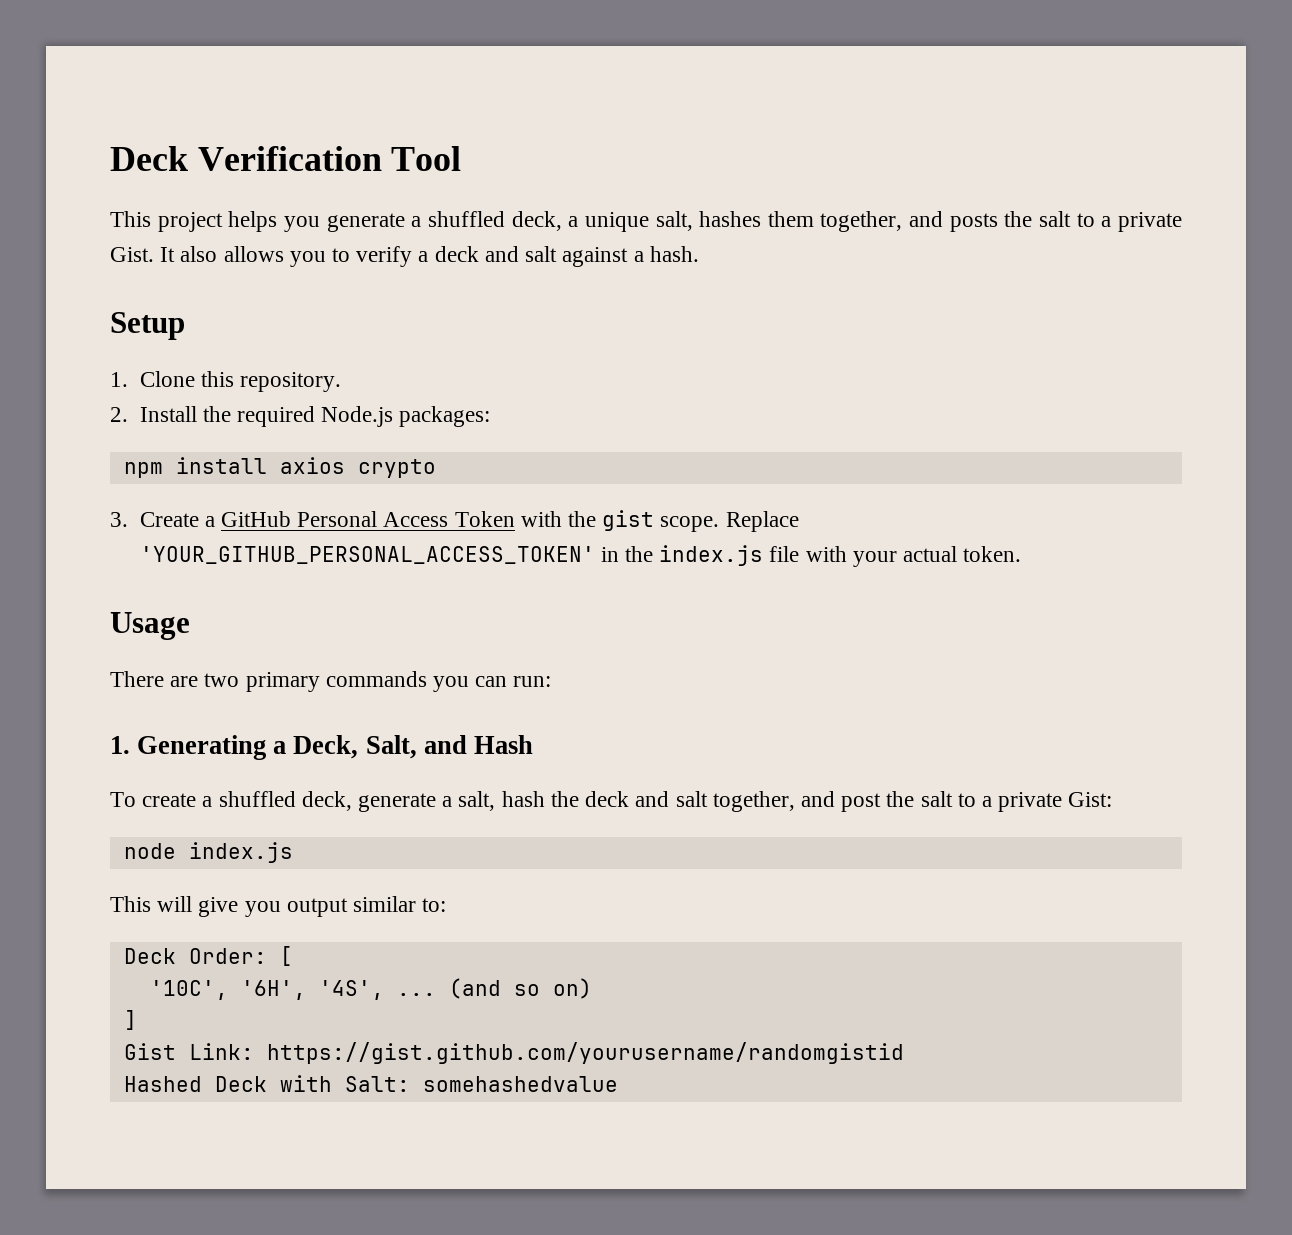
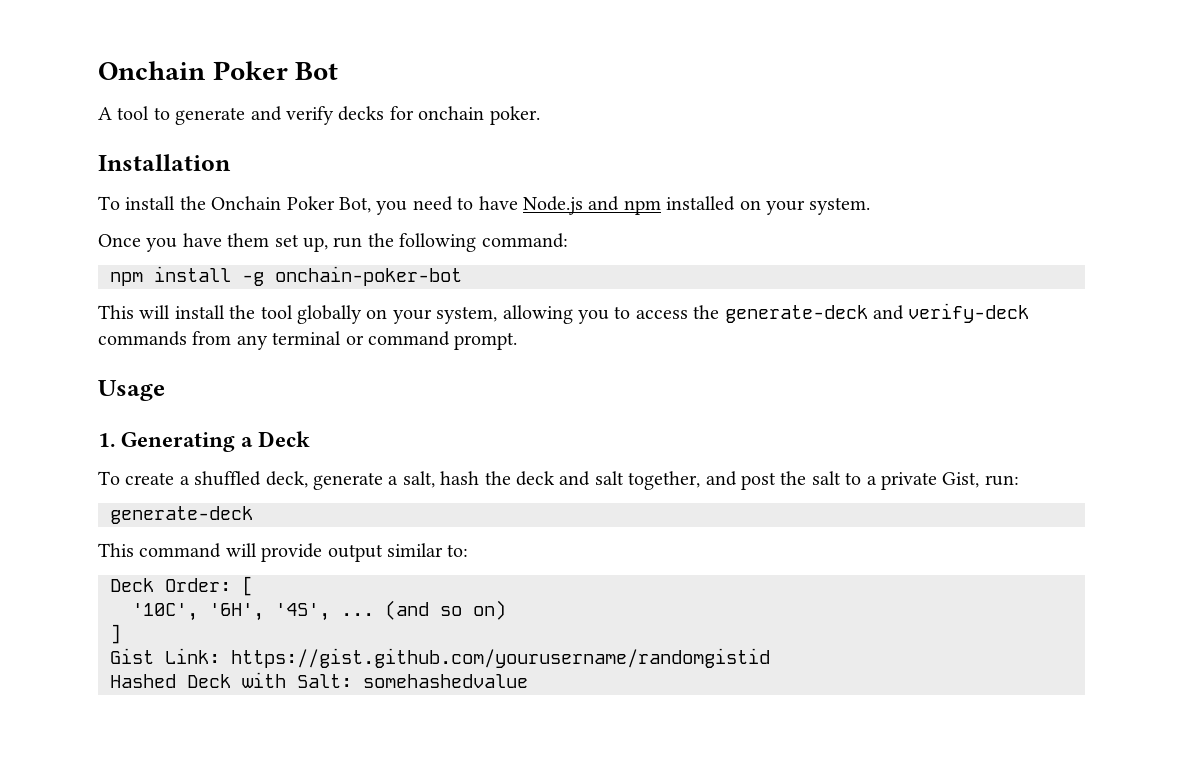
[110,146,462,171] [110,211,1182,232] [110,246,699,267] [110,312,185,340] [110,371,341,392] [110,406,491,427] [123,457,436,478] [110,510,799,532] [139,545,1022,567] [110,612,190,640] [110,671,552,692] Deck Verification Tool // This project helps you generate a shuffled deck, a unique salt, hashes them together, and posts the salt to a private Gist. It also allows you to verify a deck and salt against a hash. // Setup // 1. Clone this repository. // 2. Install the required Node.js packages: // npm install axios crypto // 3. Create a GitHub Personal Access Token with the gist scope. Replace 'YOUR_GITHUB_PERSONAL_ACCESS_TOKEN' in the index.js file with your actual token. // Usage // There are two primary commands you can run: -> [98,61,339,80] [98,106,540,125] [98,154,231,171] [98,196,871,215] [98,233,568,252] [110,266,462,286] [98,303,1030,324] [98,331,518,350] [98,380,165,401] Onchain Poker Bot // A tool to generate and verify decks for onchain poker. // Installation // To install the Onchain Poker Bot, you need to have Node.js and npm installed on your system. // Once you have them set up, run the following command: // npm install -g onchain-poker-bot // This will install the tool globally on your system, allowing you to access the generate-deck and verify-deck commands from any terminal or command prompt. // Usage
[293,735,533,759] Deck, Salt, and Hash -> [258,431,311,447] Deck
[1068,792,1113,807] [123,842,293,863] [110,896,281,917] Gist: // node index.js // This will give you -> [942,472,1019,488] [110,506,253,524] [98,543,323,562] Gist, run: // generate-deck // This command will provide

